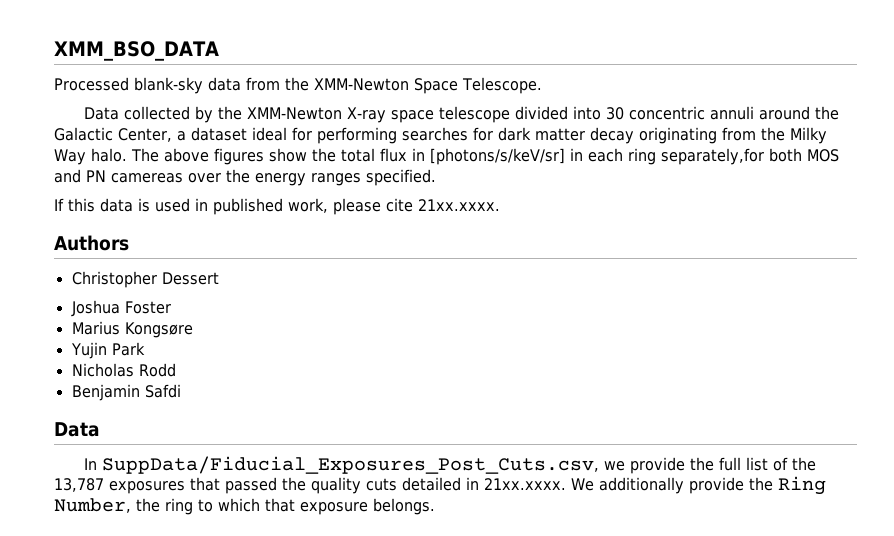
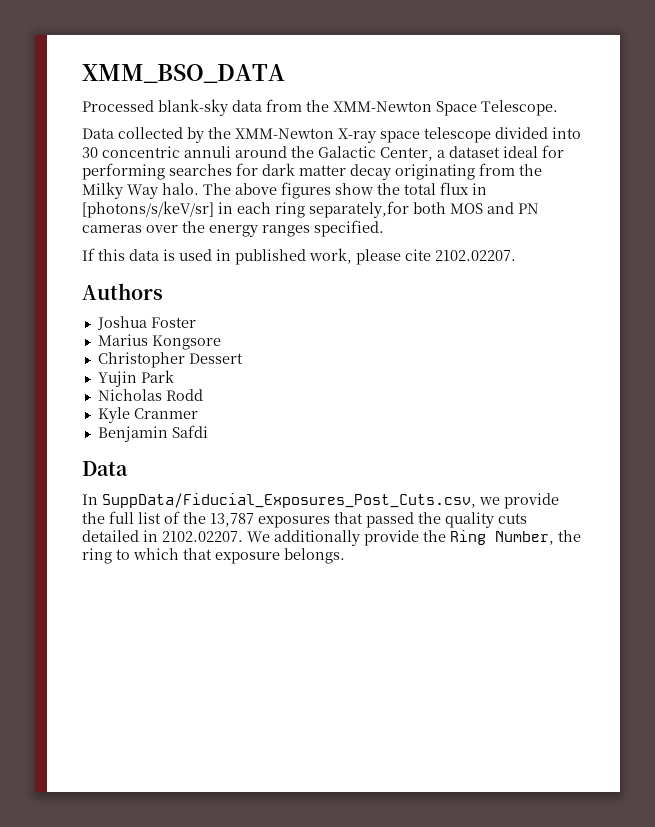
[111,173,183,183] camereas -> [82,225,142,233] cameras
[418,199,500,211] 21xx.xxxx. -> [435,250,516,261] 2102.02207.
[71,271,219,288] // Christopher Dessert -> (163, 291) none
[124,322,193,338] Kongsøre -> [151,335,221,350] [97,352,243,368] Kongsore // Christopher Dessert
(176, 370) none -> [97,407,198,423] // Kyle Cranmer
[484,478,566,490] 21xx.xxxx. -> [162,531,243,542] 2102.02207.

